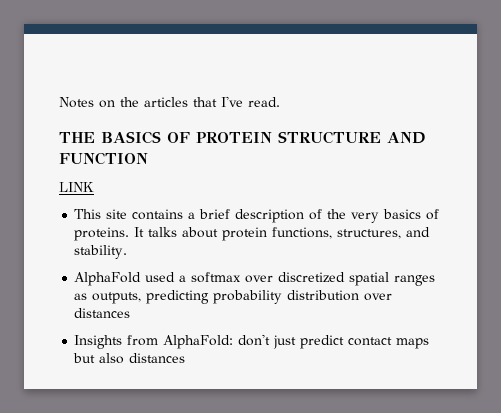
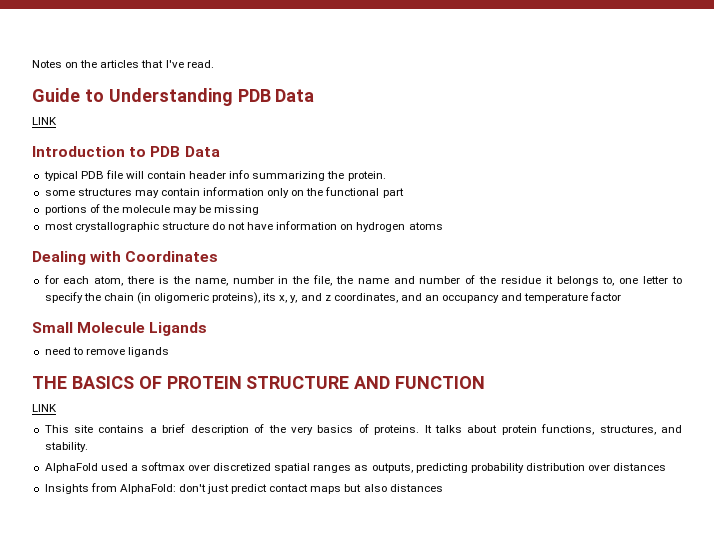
(280, 102) none -> [32,88,315,106] [32,117,57,125] [32,146,220,157] [43,170,386,181] [44,187,404,198] [44,204,260,215] [44,221,443,232] [32,251,219,265] [43,275,682,286] [44,292,622,304] [32,322,208,336] [44,347,169,357] // Guide to Understanding PDB Data // LINK // Introduction to PDB Data // typical PDB file will contain header info summarizing the protein. // some structures may contain information only on the functional part // portions of the molecule may be missing // most crystallographic structure do not have information on hydrogen atoms // Dealing with Coordinates // for each atom, there is the name, number in the file, the name and number of the residue it belongs to, one letter to specify the chain (in oligomeric proteins), its x, y, and z coordinates, and an occupancy and temperature factor // Small Molecule Ligands // need to remove ligands

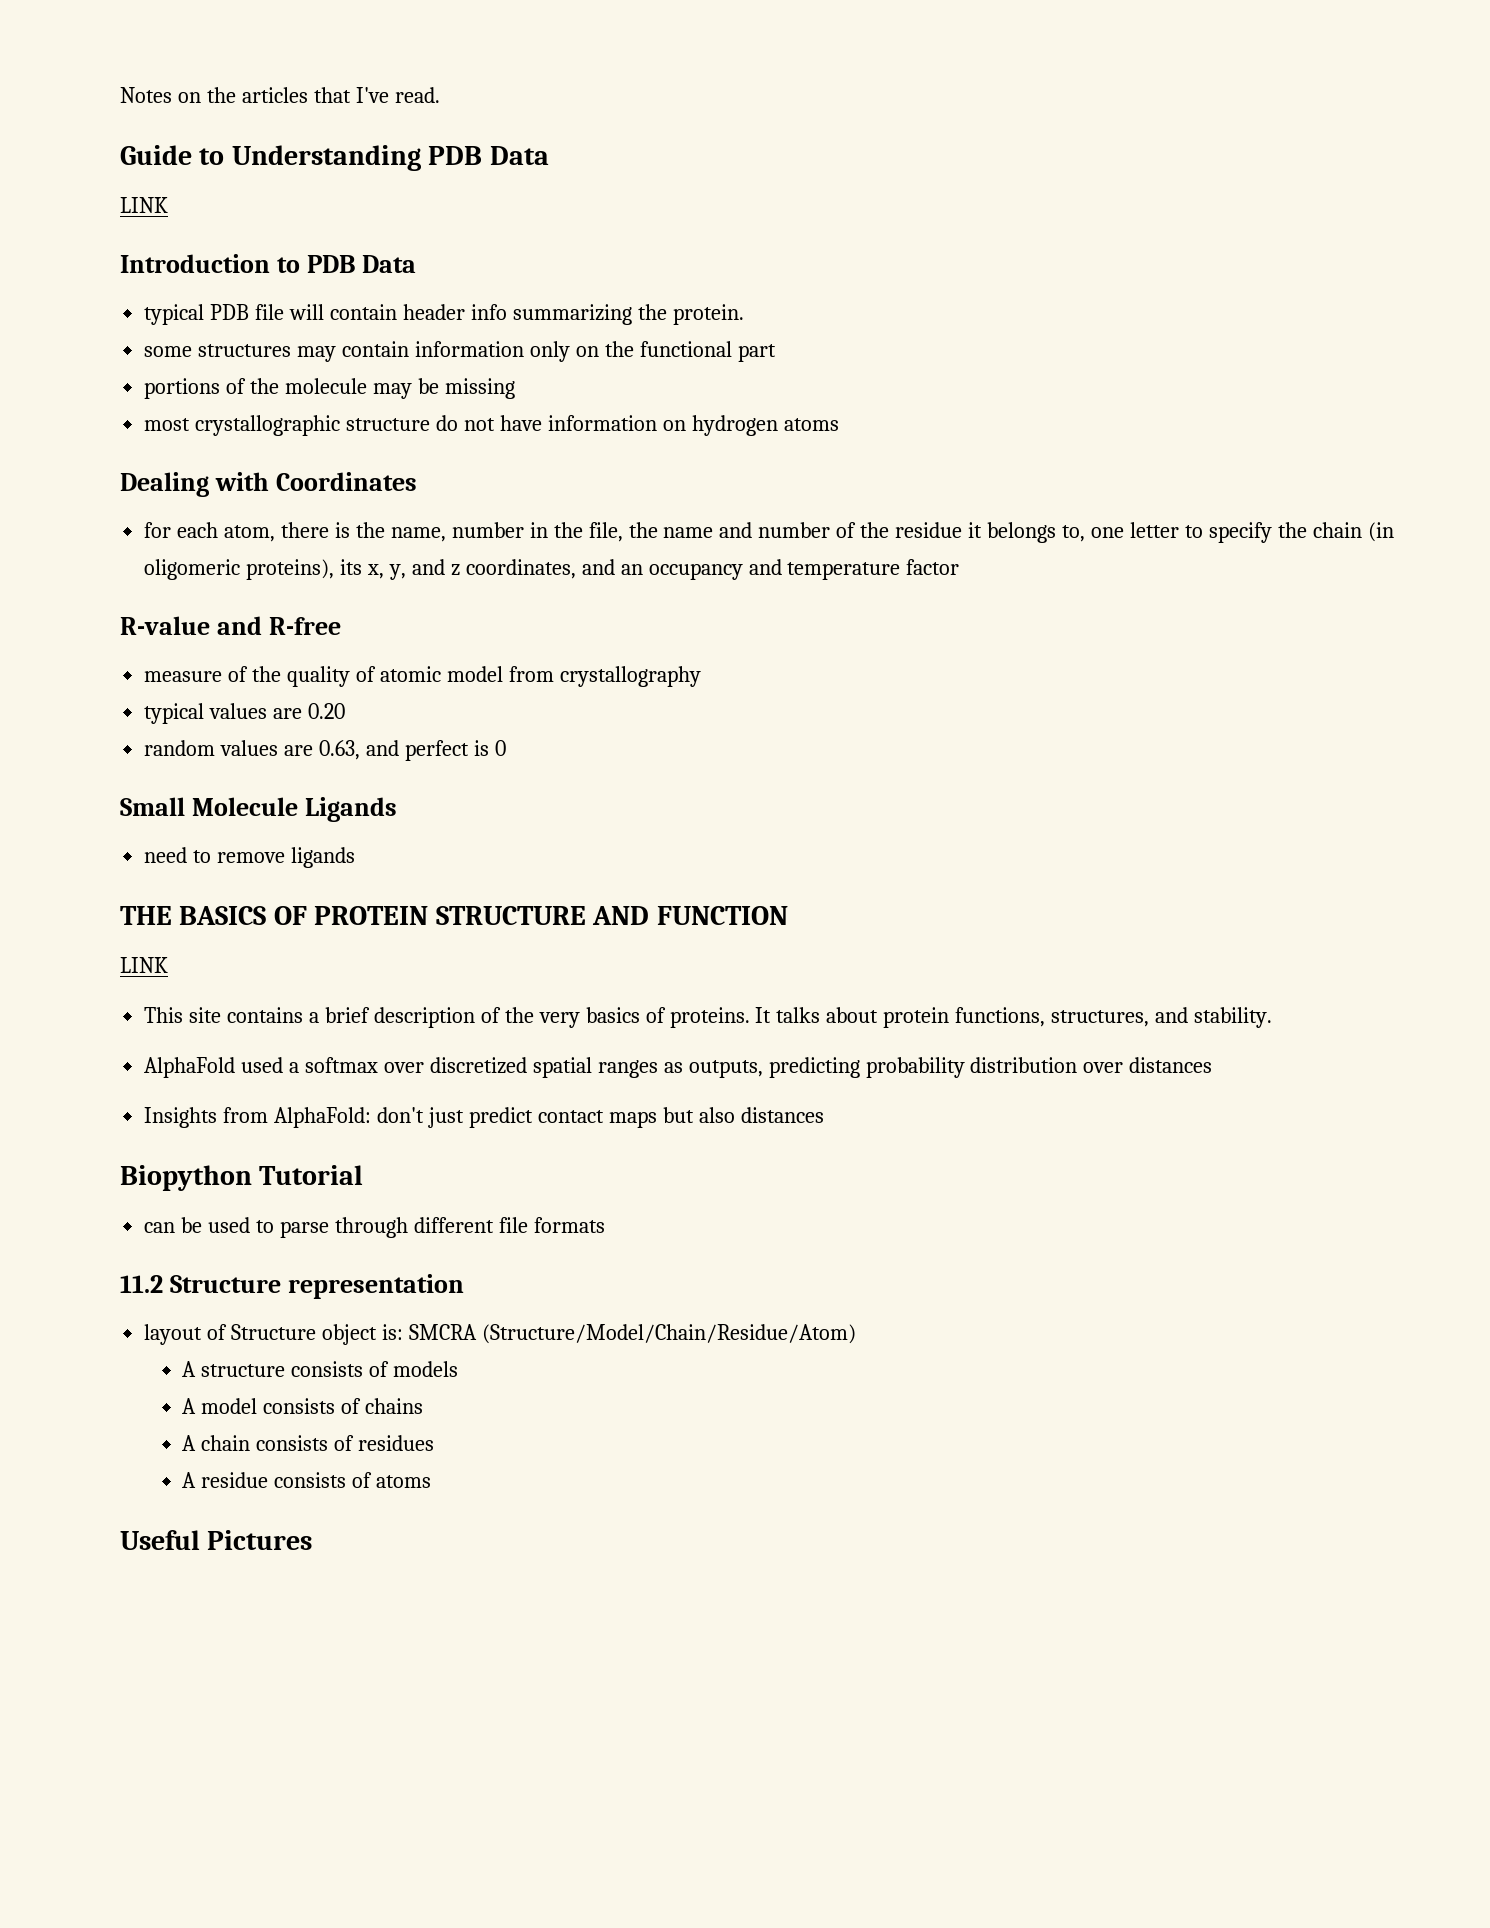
(622, 296) none -> [120,616,341,635] [144,666,701,687] [144,703,346,724] [144,740,506,761] // R-value and R-free // measure of the quality of atomic model from crystallography // typical values are 0.20 // random values are 0.63, and perfect is 0
(443, 488) none -> [120,1165,364,1191] [144,1217,605,1238] [120,1274,464,1299] [144,1324,856,1345] [182,1361,459,1377] [182,1398,424,1414] [182,1435,435,1451] [182,1472,432,1488] [120,1530,313,1550] // Biopython Tutorial // can be used to parse through different file formats // 11.2 Structure representation // layout of Structure object is: SMCRA (Structure/Model/Chain/Residue/Atom) // A structure consists of models // A model consists of chains // A chain consists of residues // A residue consists of atoms // Useful Pictures

